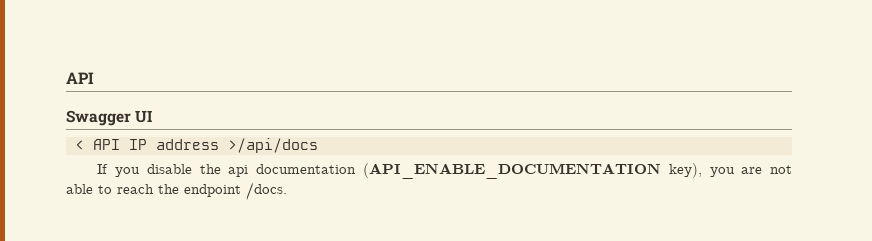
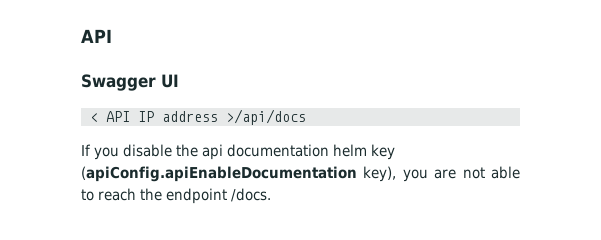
[362,163,661,179] (API_ENABLE_DOCUMENTATION -> [333,144,396,160] [81,166,357,182] helm key (apiConfig.apiEnableDocumentation

